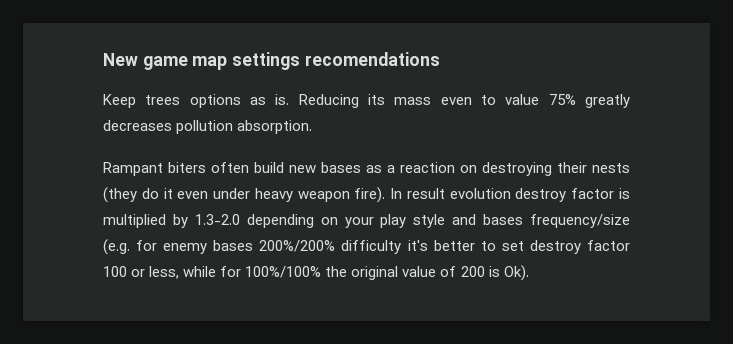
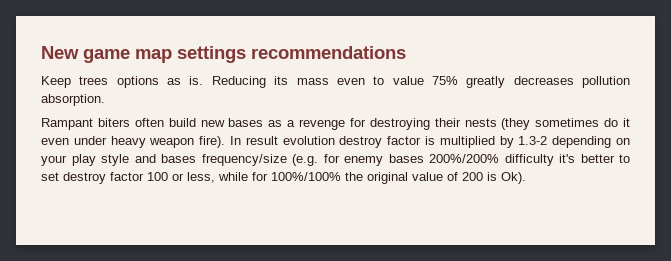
[304,52,440,66] recomendations -> [251,46,406,59] recommendations
[400,162,477,173] reaction on -> [299,118,366,130] revenge for
(137, 195) none -> [535,118,600,127] sometimes
[194,214,240,225] 1.3-2.0 -> [518,136,548,145] 1.3-2

